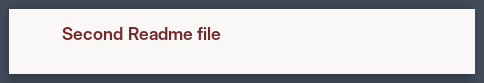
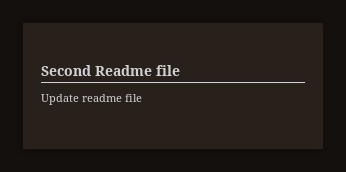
(222, 33) none -> [41,94,142,105] // Update readme file

